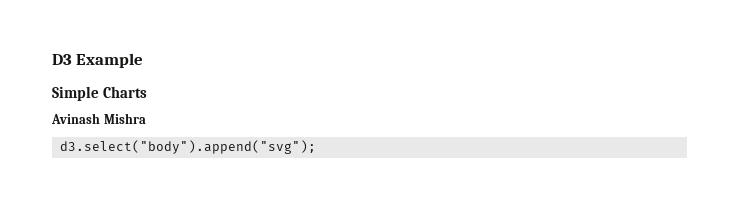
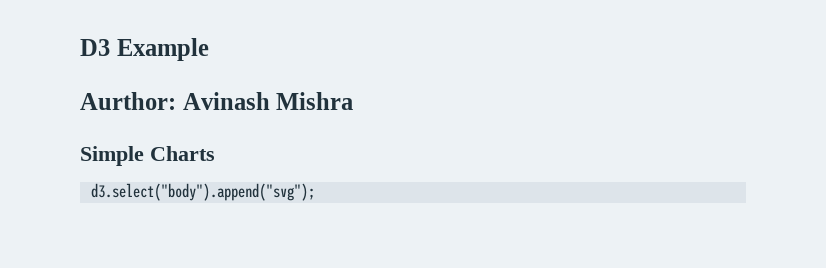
(144, 60) none -> [80,92,354,110] // Aurthor: Avinash Mishra
[51,113,146,124] // Avinash Mishra -> (215, 153) none

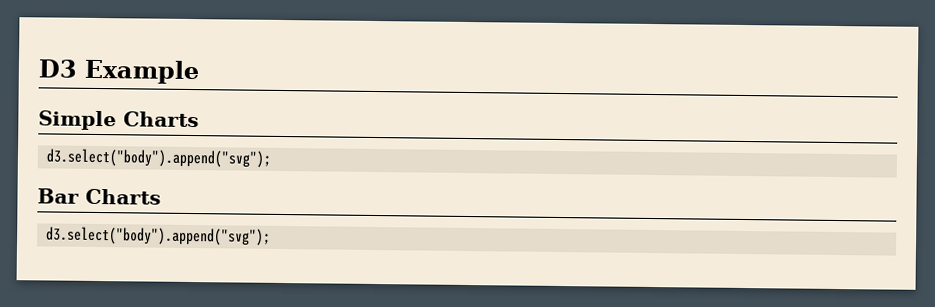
[80,92,354,110] // Aurthor: Avinash Mishra -> (199, 72) none
(315, 192) none -> [37,188,161,205] [46,226,271,246] // Bar Charts // d3.select("body").append("svg");

